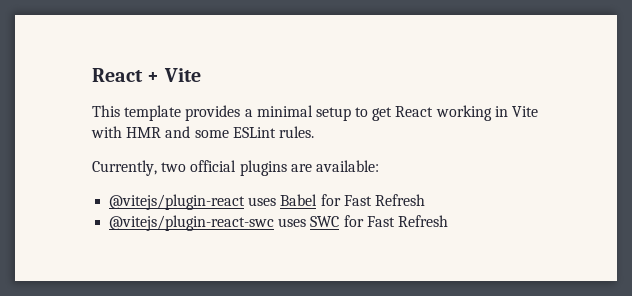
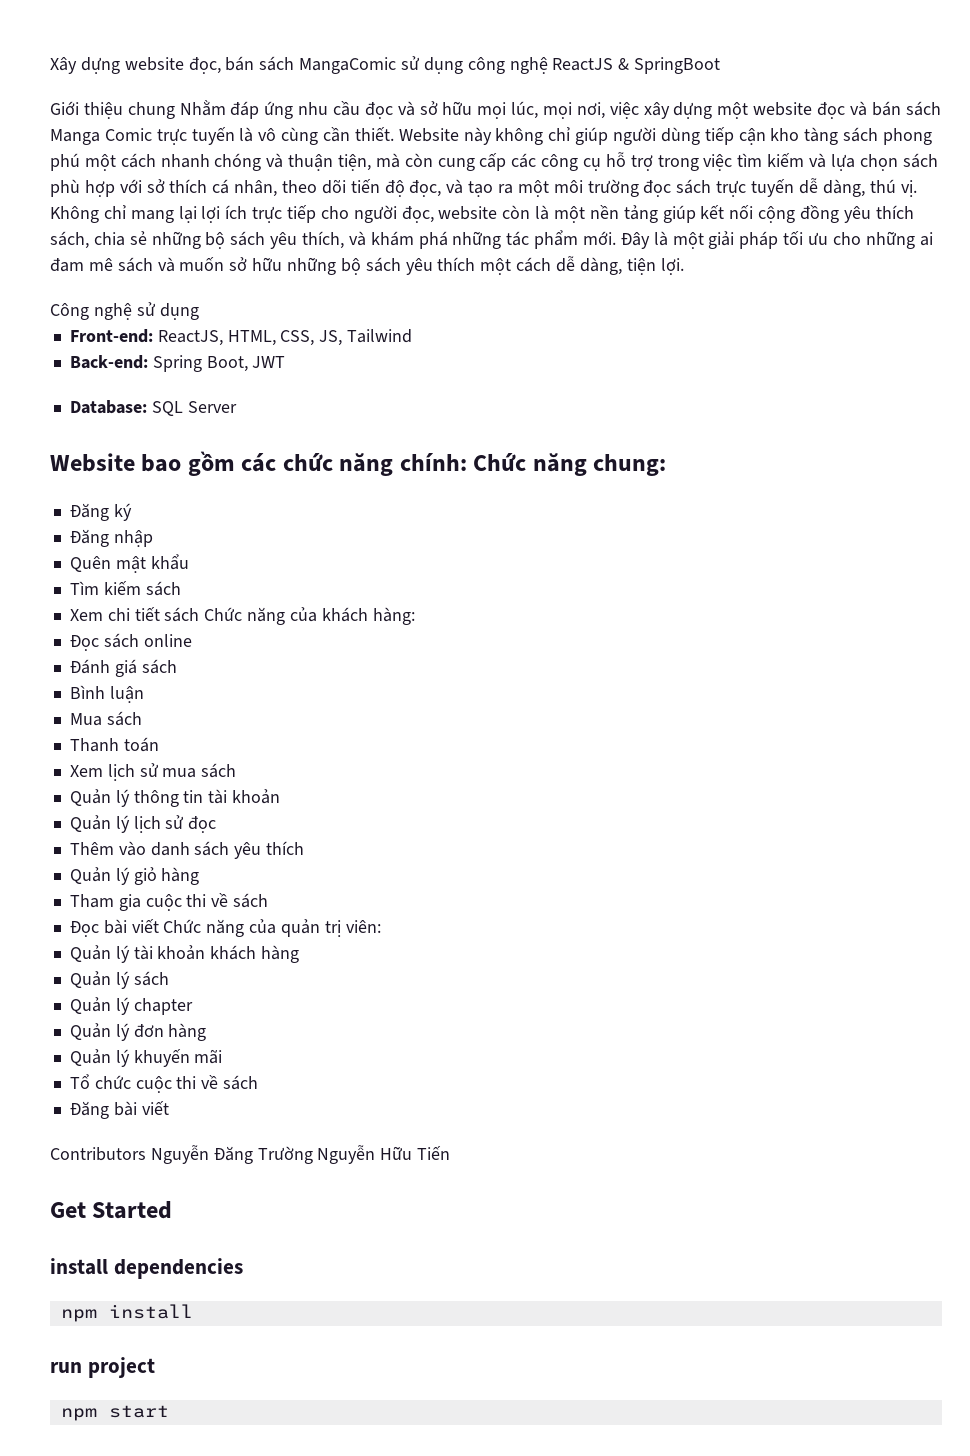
[92,68,201,82] [92,105,539,121] [91,126,314,138] [92,160,379,176] [109,194,425,210] [109,215,448,231] React + Vite // This template provides a minimal setup to get React working in Vite with HMR and some ESLint rules. // Currently, two official plugins are available: // @vitejs/plugin-react uses Babel for Fast Refresh // @vitejs/plugin-react-swc uses SWC for Fast Refresh -> [50,56,721,74] [50,100,941,119] [50,127,933,145] [50,152,938,171] [50,178,917,197] [50,205,914,223] [50,230,933,249] [50,256,684,275] [50,302,199,320] [69,329,413,346] [69,355,286,372] [69,400,237,416] [50,451,667,476] [69,503,132,521] [69,529,153,547] [69,554,189,573] [69,581,181,596] [69,607,415,625] [69,633,192,651] [69,659,177,677] [69,685,144,703] [69,711,142,726] [69,737,159,752] [69,763,237,781] [69,789,281,807] [69,815,217,833] [69,841,305,859] [69,867,200,885] [69,893,269,911] [69,919,381,937] [69,945,300,963] [69,971,169,989] [69,997,193,1015] [69,1023,207,1041] [69,1049,223,1067] [69,1074,259,1093] [69,1101,169,1119] [50,1145,451,1164] [50,1201,173,1219] [50,1258,243,1279] [60,1304,193,1322] [50,1357,155,1378] [60,1405,169,1421] Xây dựng website đọc, bán sách MangaComic sử dụng công nghệ ReactJS & SpringBoot // Giới thiệu chung Nhằm đáp ứng nhu cầu đọc và sở hữu mọi lúc, mọi nơi, việc xây dựng một website đọc và bán sách Manga Comic trực tuyến là vô cùng cần thiết. Website này không chỉ giúp người dùng tiếp cận kho tàng sách phong phú một cách nhanh chóng và thuận tiện, mà còn cung cấp các công cụ hỗ trợ trong việc tìm kiếm và lựa chọn sách phù hợp với sở thích cá nhân, theo dõi tiến độ đọc, và tạo ra một môi trường đọc sách trực tuyến dễ dàng, thú vị. Không chỉ mang lại lợi ích trực tiếp cho người đọc, website còn là một nền tảng giúp kết nối cộng đồng yêu thích sách, chia sẻ những bộ sách yêu thích, và khám phá những tác phẩm mới. Đây là một giải pháp tối ưu cho những ai đam mê sách và muốn sở hữu những bộ sách yêu thích một cách dễ dàng, tiện lợi. // Công nghệ sử dụng // Front-end: ReactJS, HTML, CSS, JS, Tailwind // Back-end: Spring Boot, JWT // Database: SQL Server // Website bao gồm các chức năng chính: Chức năng chung: // Đăng ký // Đăng nhập // Quên mật khẩu // Tìm kiếm sách // Xem chi tiết sách Chức năng của khách hàng: // Đọc sách online // Đánh giá sách // Bình luận // Mua sách // Thanh toán // Xem lịch sử mua sách // Quản lý thông tin tài khoản // Quản lý lịch sử đọc // Thêm vào danh sách yêu thích // Quản lý giỏ hàng // Tham gia cuộc thi về sách // Đọc bài viết Chức năng của quản trị viên: // Quản lý tài khoản khách hàng // Quản lý sách // Quản lý chapter // Quản lý đơn hàng // Quản lý khuyến mãi // Tổ chức cuộc thi về sách // Đăng bài viết // Contributors Nguyễn Đăng Trường Nguyễn Hữu Tiến // Get Started // install dependencies // npm install // run project // npm start

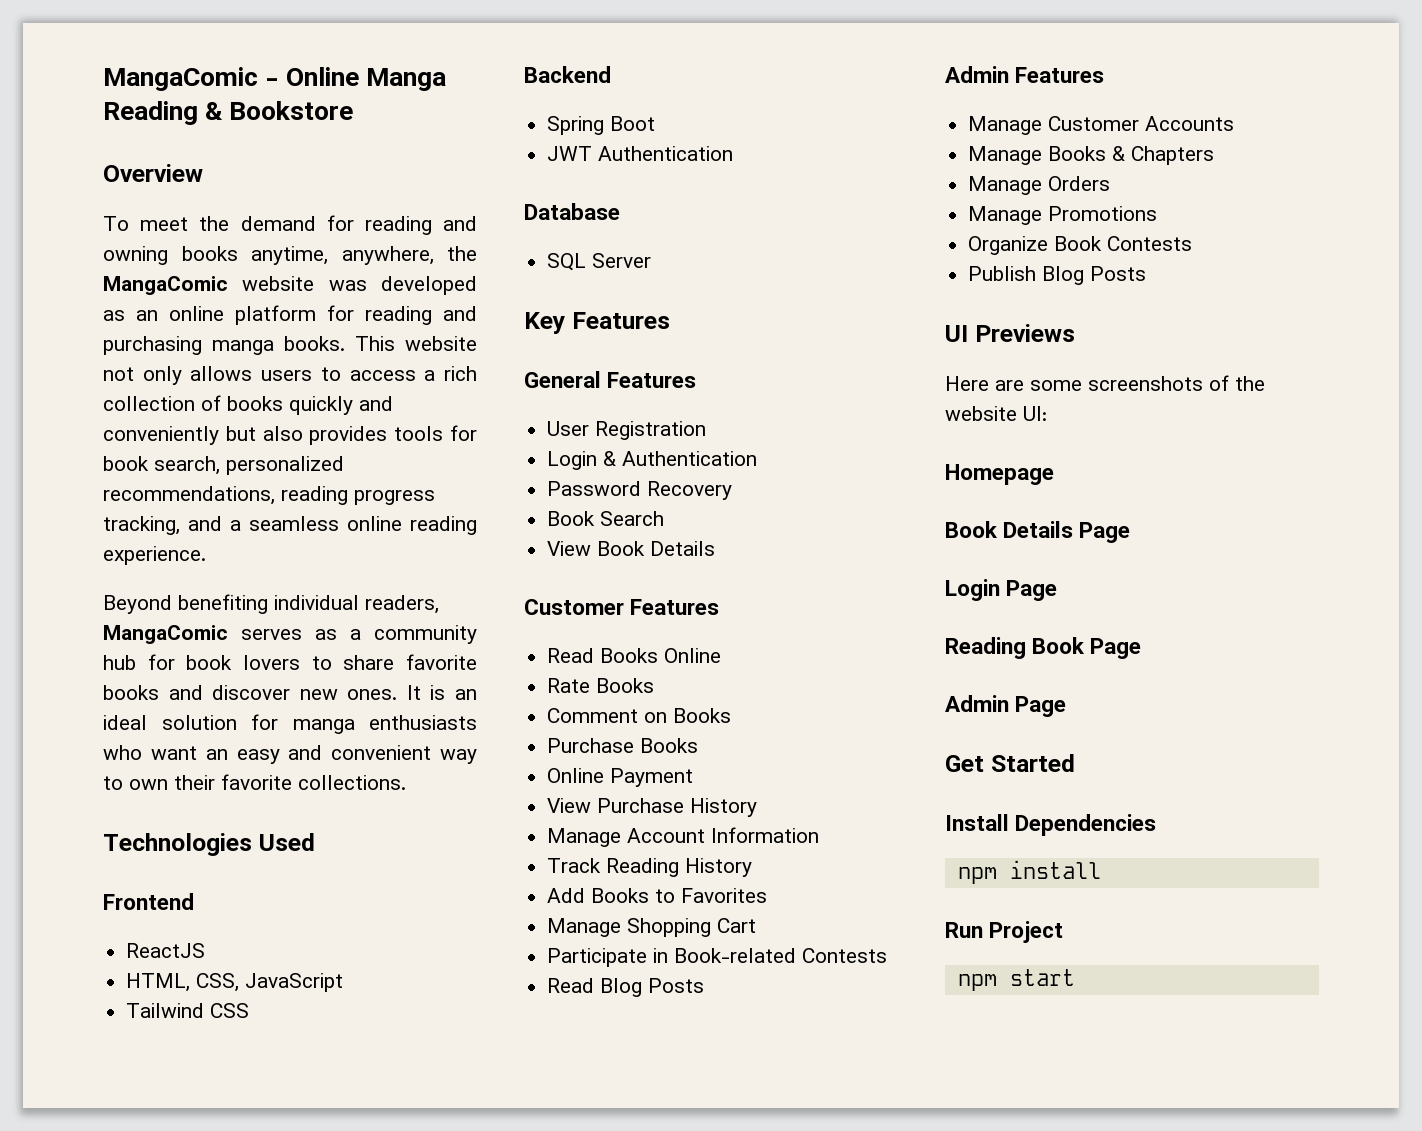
[50,56,721,74] [50,100,941,119] [50,127,933,145] [50,152,938,171] [50,178,917,197] [50,205,914,223] [50,230,933,249] [50,256,684,275] [50,302,199,320] [69,329,223,346] Xây dựng website đọc, bán sách MangaComic sử dụng công nghệ ReactJS & SpringBoot // Giới thiệu chung Nhằm đáp ứng nhu cầu đọc và sở hữu mọi lúc, mọi nơi, việc xây dựng một website đọc và bán sách Manga Comic trực tuyến là vô cùng cần thiết. Website này không chỉ giúp người dùng tiếp cận kho tàng sách phong phú một cách nhanh chóng và thuận tiện, mà còn cung cấp các công cụ hỗ trợ trong việc tìm kiếm và lựa chọn sách phù hợp với sở thích cá nhân, theo dõi tiến độ đọc, và tạo ra một môi trường đọc sách trực tuyến dễ dàng, thú vị. Không chỉ mang lại lợi ích trực tiếp cho người đọc, website còn là một nền tảng giúp kết nối cộng đồng yêu thích sách, chia sẻ những bộ sách yêu thích, và khám phá những tác phẩm mới. Đây là một giải pháp tối ưu cho những ai đam mê sách và muốn sở hữu những bộ sách yêu thích một cách dễ dàng, tiện lợi. // Công nghệ sử dụng // Front-end: ReactJS, -> [103,67,447,91] [103,101,354,125] [103,164,203,182] [103,215,477,235] [103,246,477,265] [103,276,477,295] [103,305,477,325] [103,336,477,355] [103,366,478,385] [103,395,393,415] [103,425,478,445] [103,456,344,475] [103,486,435,505] [103,516,477,535] [103,546,206,565] [103,594,439,614] [103,625,477,644] [103,654,477,670] [103,685,477,700] [103,714,477,734] [103,745,477,764] [103,774,406,790] [103,833,315,856] [103,893,194,910] [126,943,206,958] MangaComic - Online Manga Reading & Bookstore // Overview // To meet the demand for reading and owning books anytime, anywhere, the MangaComic website was developed as an online platform for reading and purchasing manga books. This website not only allows users to access a rich collection of books quickly and conveniently but also provides tools for book search, personalized recommendations, reading progress tracking, and a seamless online reading experience. // Beyond benefiting individual readers, MangaComic serves as a community hub for book lovers to share favorite books and discover new ones. It is an ideal solution for manga enthusiasts who want an easy and convenient way to own their favorite collections. // Technologies Used // Frontend // ReactJS //
[319,330,343,346] JS, -> [245,973,344,992] JavaScript //
[69,355,248,372] // Back-end: Spring Boot, -> [210,1003,250,1018] [524,66,611,83] [547,116,656,135] CSS // Backend // Spring Boot //
[69,400,147,414] // Database: -> [598,146,734,161] [524,203,620,220] Authentication // Database //
[50,451,667,476] [69,503,132,521] [69,529,153,547] [69,554,189,573] [69,581,181,596] [69,607,415,625] [69,633,192,651] [69,659,177,677] [69,685,144,703] [69,711,142,726] [69,737,159,752] [69,763,237,781] [69,789,281,807] [69,815,217,833] [69,841,305,859] [69,867,200,885] [69,893,269,911] [69,919,381,937] [69,945,300,963] [69,971,169,989] [69,997,193,1015] [69,1023,207,1041] [69,1049,223,1067] [69,1074,259,1093] [69,1101,169,1119] [50,1145,451,1164] Website bao gồm các chức năng chính: Chức năng chung: // Đăng ký // Đăng nhập // Quên mật khẩu // Tìm kiếm sách // Xem chi tiết sách Chức năng của khách hàng: // Đọc sách online // Đánh giá sách // Bình luận // Mua sách // Thanh toán // Xem lịch sử mua sách // Quản lý thông tin tài khoản // Quản lý lịch sử đọc // Thêm vào danh sách yêu thích // Quản lý giỏ hàng // Tham gia cuộc thi về sách // Đọc bài viết Chức năng của quản trị viên: // Quản lý tài khoản khách hàng // Quản lý sách // Quản lý chapter // Quản lý đơn hàng // Quản lý khuyến mãi // Tổ chức cuộc thi về sách // Đăng bài viết // Contributors Nguyễn Đăng Trường Nguyễn Hữu Tiến -> [524,312,670,334] [524,371,697,388] [547,421,707,440] [547,451,758,470] [547,481,733,500] [547,511,665,526] [547,541,716,556] [524,599,720,615] [547,648,722,663] [547,678,655,693] [547,708,732,723] [547,738,699,753] [547,768,694,787] [547,798,758,817] [547,827,820,847] [547,858,753,877] [547,888,768,903] [547,918,757,937] [547,948,888,967] [547,978,705,997] [945,66,1105,83] [968,116,1235,135] [968,146,1215,165] [968,176,1111,195] [968,206,1158,225] [968,236,1193,255] [968,266,1147,285] [945,324,1075,342] [945,375,1265,391] [945,406,1047,421] [945,464,1054,485] [945,521,1131,543] [945,579,1058,601] [945,637,1142,659] [945,695,1067,717] Key Features // General Features // User Registration // Login & Authentication // Password Recovery // Book Search // View Book Details // Customer Features // Read Books Online // Rate Books // Comment on Books // Purchase Books // Online Payment // View Purchase History // Manage Account Information // Track Reading History // Add Books to Favorites // Manage Shopping Cart // Participate in Book-related Contests // Read Blog Posts // Admin Features // Manage Customer Accounts // Manage Books & Chapters // Manage Orders // Manage Promotions // Organize Book Contests // Publish Blog Posts // UI Previews // Here are some screenshots of the website UI: // Homepage // Book Details Page // Login Page // Reading Book Page // Admin Page
[50,1258,243,1279] install dependencies -> [945,814,1157,836] Install Dependencies
[50,1357,155,1378] run project -> [945,921,1064,943] Run Project

